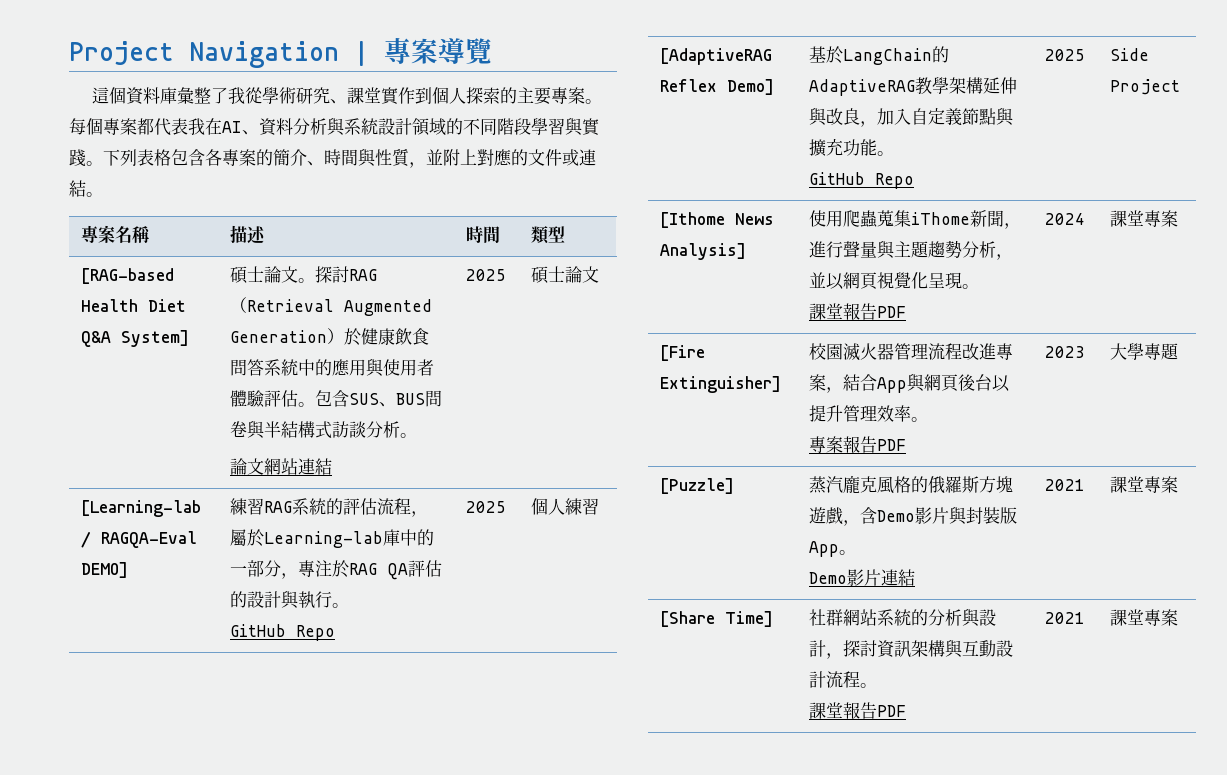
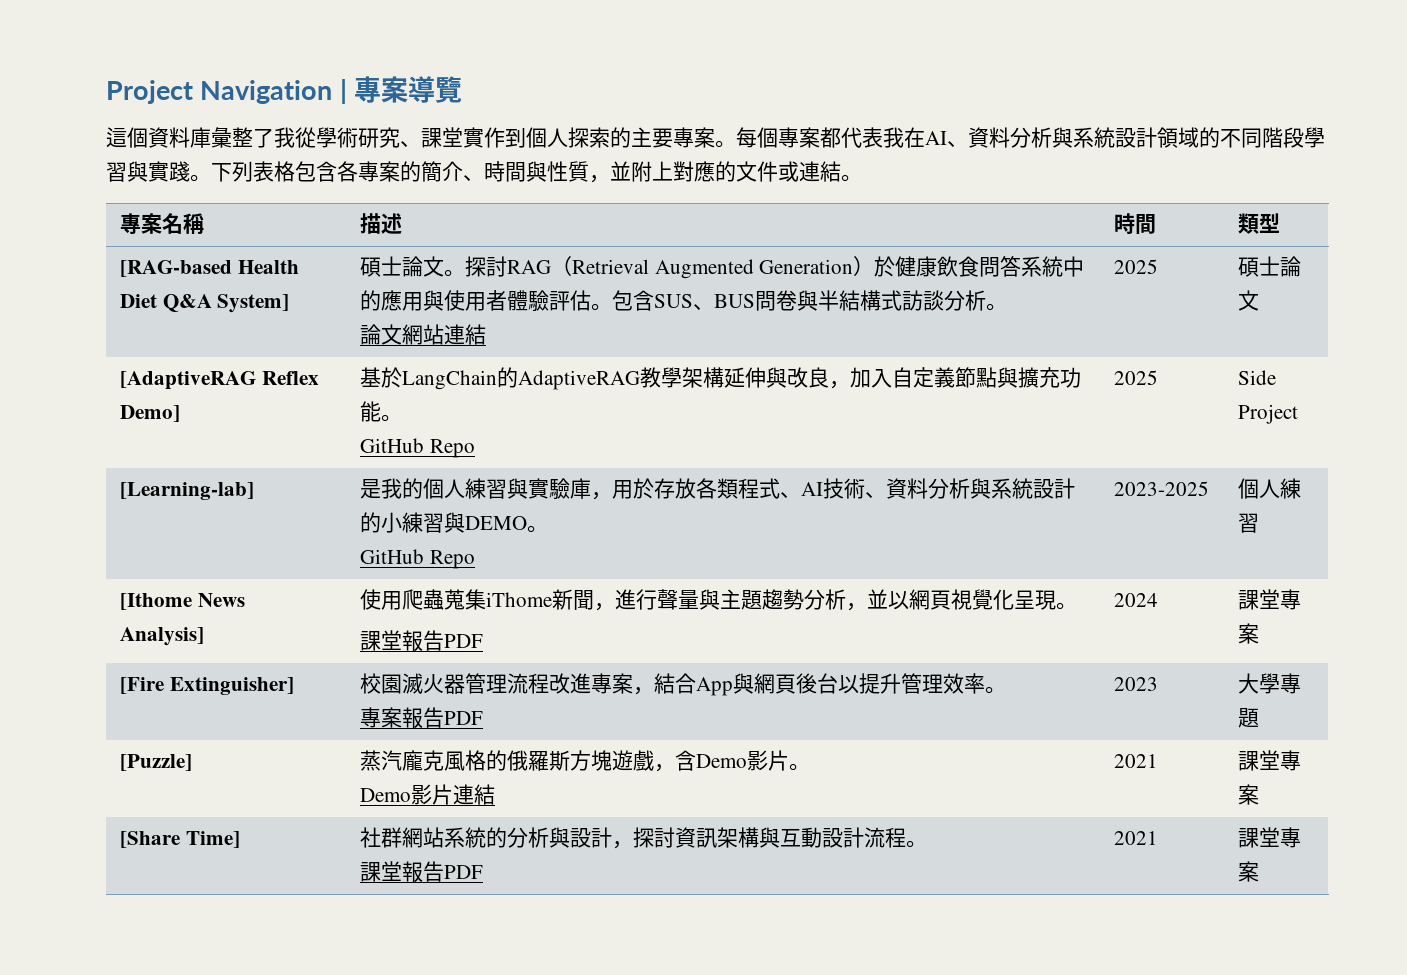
[81,500,202,517] [81,531,198,548] [81,562,129,578] [230,498,429,517] [230,529,435,548] [230,560,443,580] [230,591,350,609] [230,624,336,641] [466,501,507,513] [531,498,600,515] // [Learning-lab / RAGQA-Eval DEMO] | 練習RAG系統的評估流程，屬於Learning-lab庫中的一部分，專注於RAG QA評估的設計與執行。 // GitHub Repo | 2025 | 個人練習 -> (1259, 300) none
(1181, 87) none -> [119,482,254,500] [359,478,1075,500] [359,512,548,533] [359,549,475,569] [1113,481,1209,496] [1237,478,1301,499] [1237,513,1259,533] // [Learning-lab] | 是我的個人練習與實驗庫，用於存放各類程式、AI技術、資料分析與系統設計的小練習與DEMO。 // GitHub Repo | 2023-2025 | 個人練習
[949,507,1018,525] [809,541,840,557] 與封裝版App -> (789, 760) none

